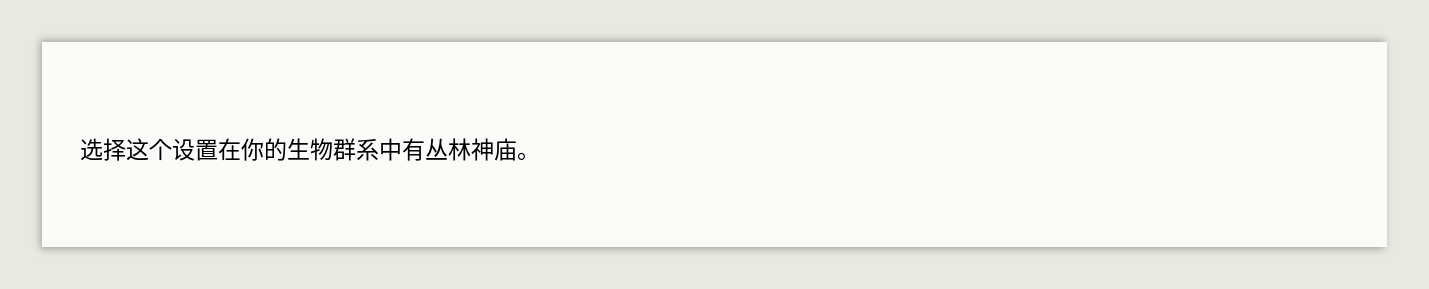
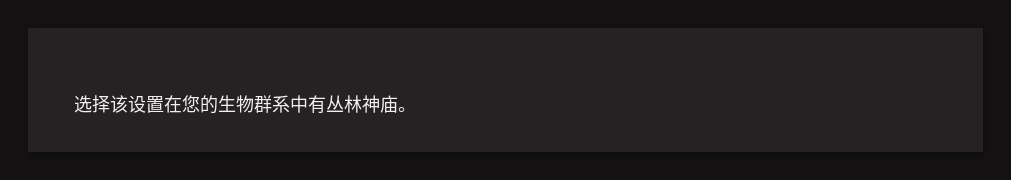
[126,138,264,161] 这个设置在你 -> [110,95,200,113] 该设置在您

